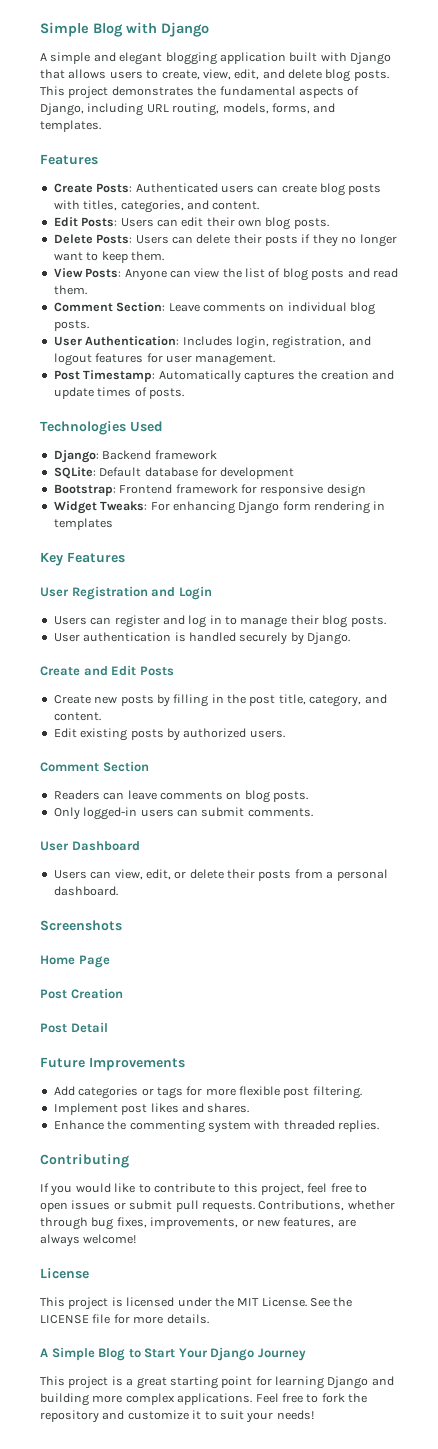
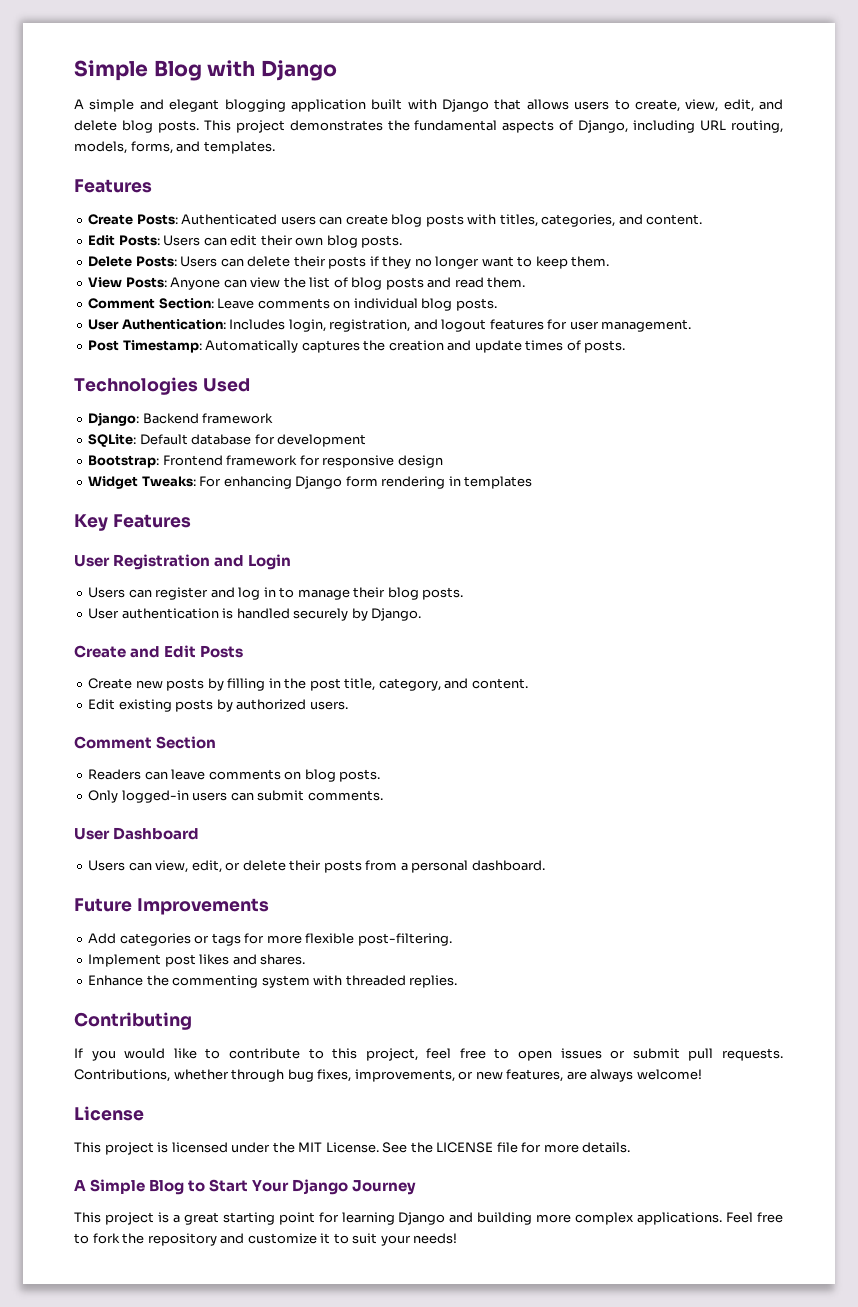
[40,920,122,931] [40,955,110,968] [40,988,123,999] [40,1022,108,1033] // Screenshots // Home Page // Post Creation // Post Detail -> (545, 865) none
[283,1086,362,1099] post filtering. -> [357,933,452,946] post-filtering.

